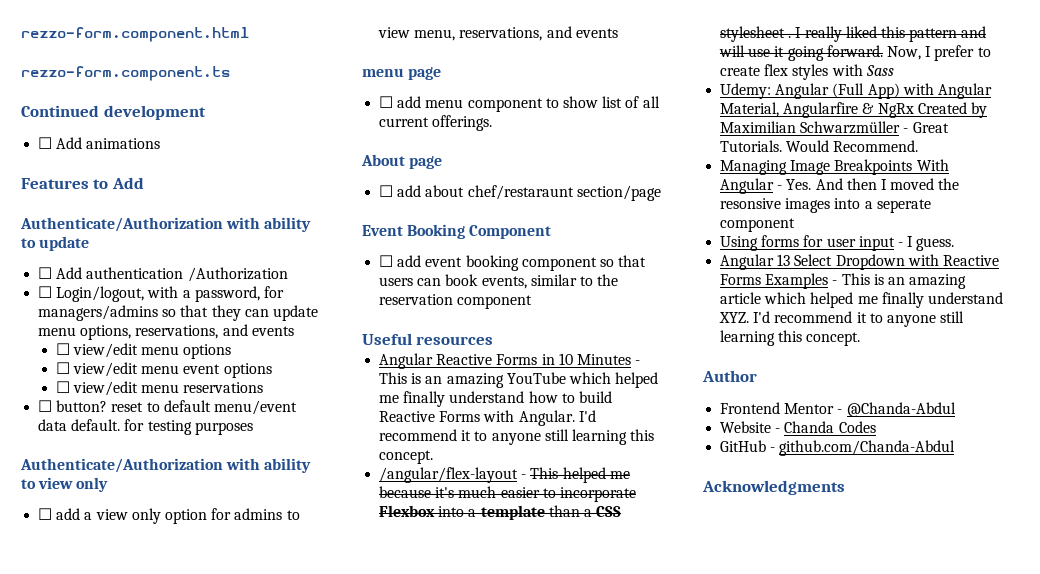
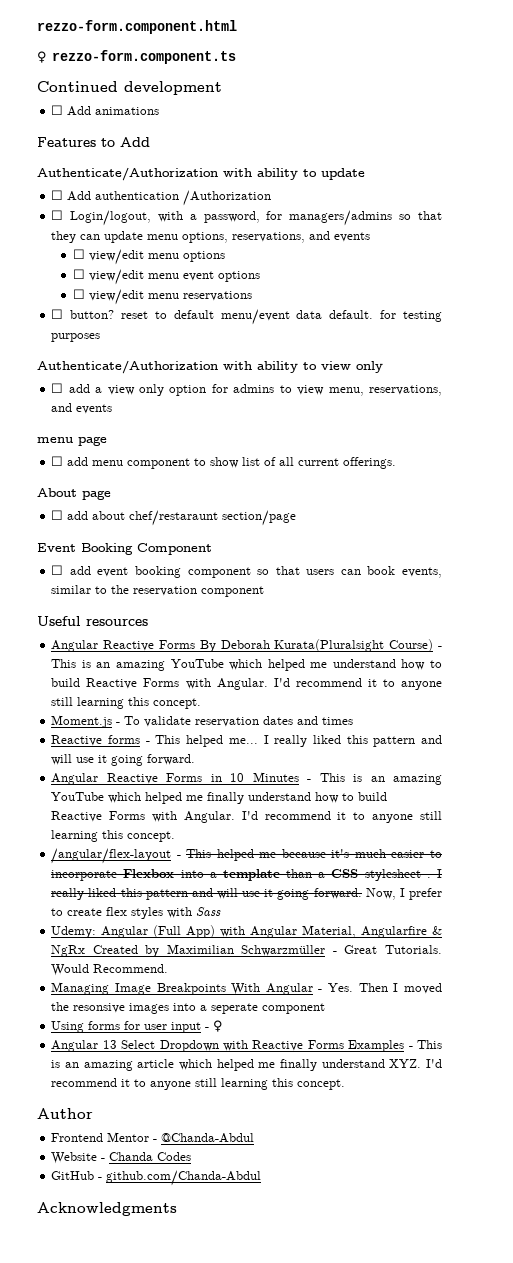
(249, 34) none -> [37,51,47,63] ♀
(494, 340) none -> [51,639,442,652] [51,659,442,671] [51,678,442,690] [51,697,202,709] [51,715,354,728] [51,735,442,747] [51,754,196,766] // Angular Reactive Forms By Deborah Kurata(Pluralsight Course) - This is an amazing YouTube which helped me understand how to build Reactive Forms with Angular. I'd recommend it to anyone still learning this concept. // Moment.js - To validate reservation dates and times // Reactive forms - This helped me... I really liked this pattern and will use it going forward.
[815,178,877,190] And then -> [358,983,388,992] Then
[907,236,955,251] I guess. -> [213,1020,224,1032] ♀

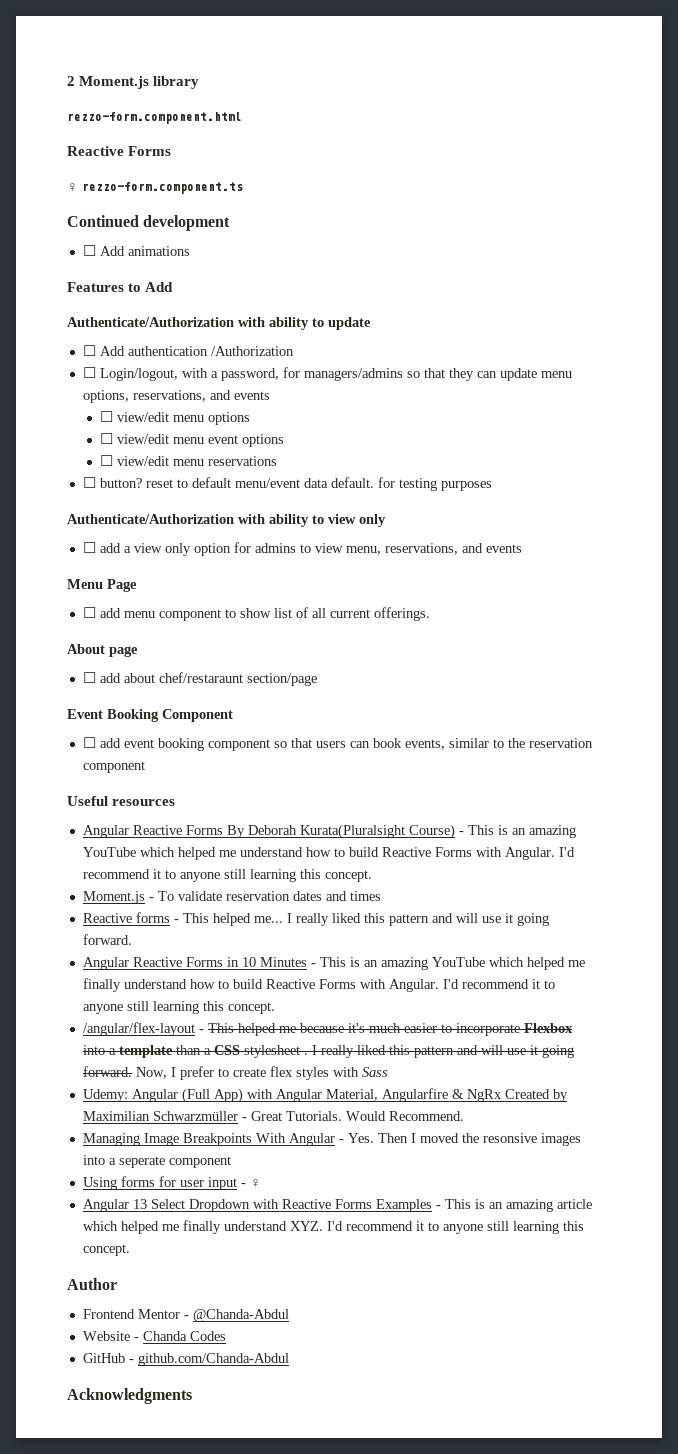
(37, 27) none -> [67,76,200,89] 2 Moment.js library //
(237, 27) none -> [67,146,172,156] // Reactive Forms
[37,436,107,446] menu page -> [67,579,137,592] Menu Page

